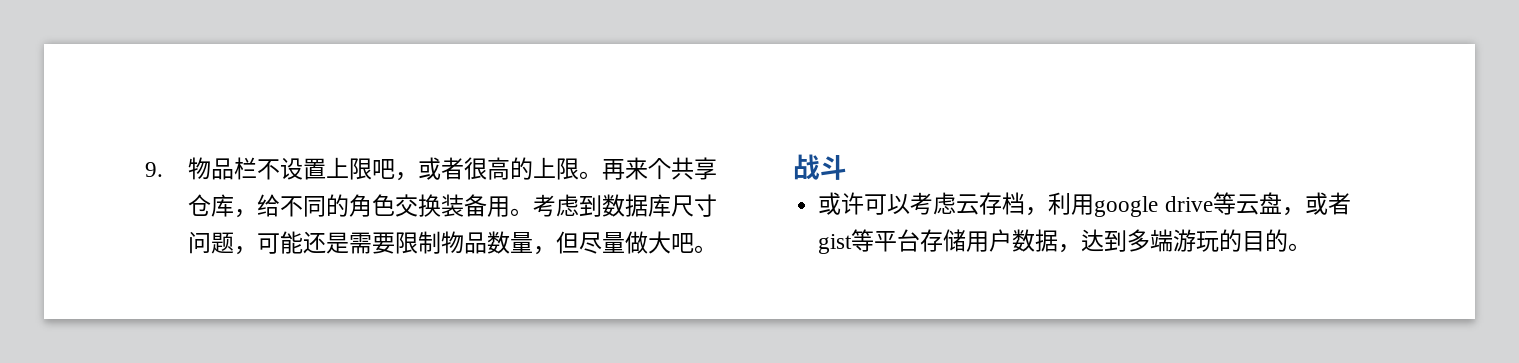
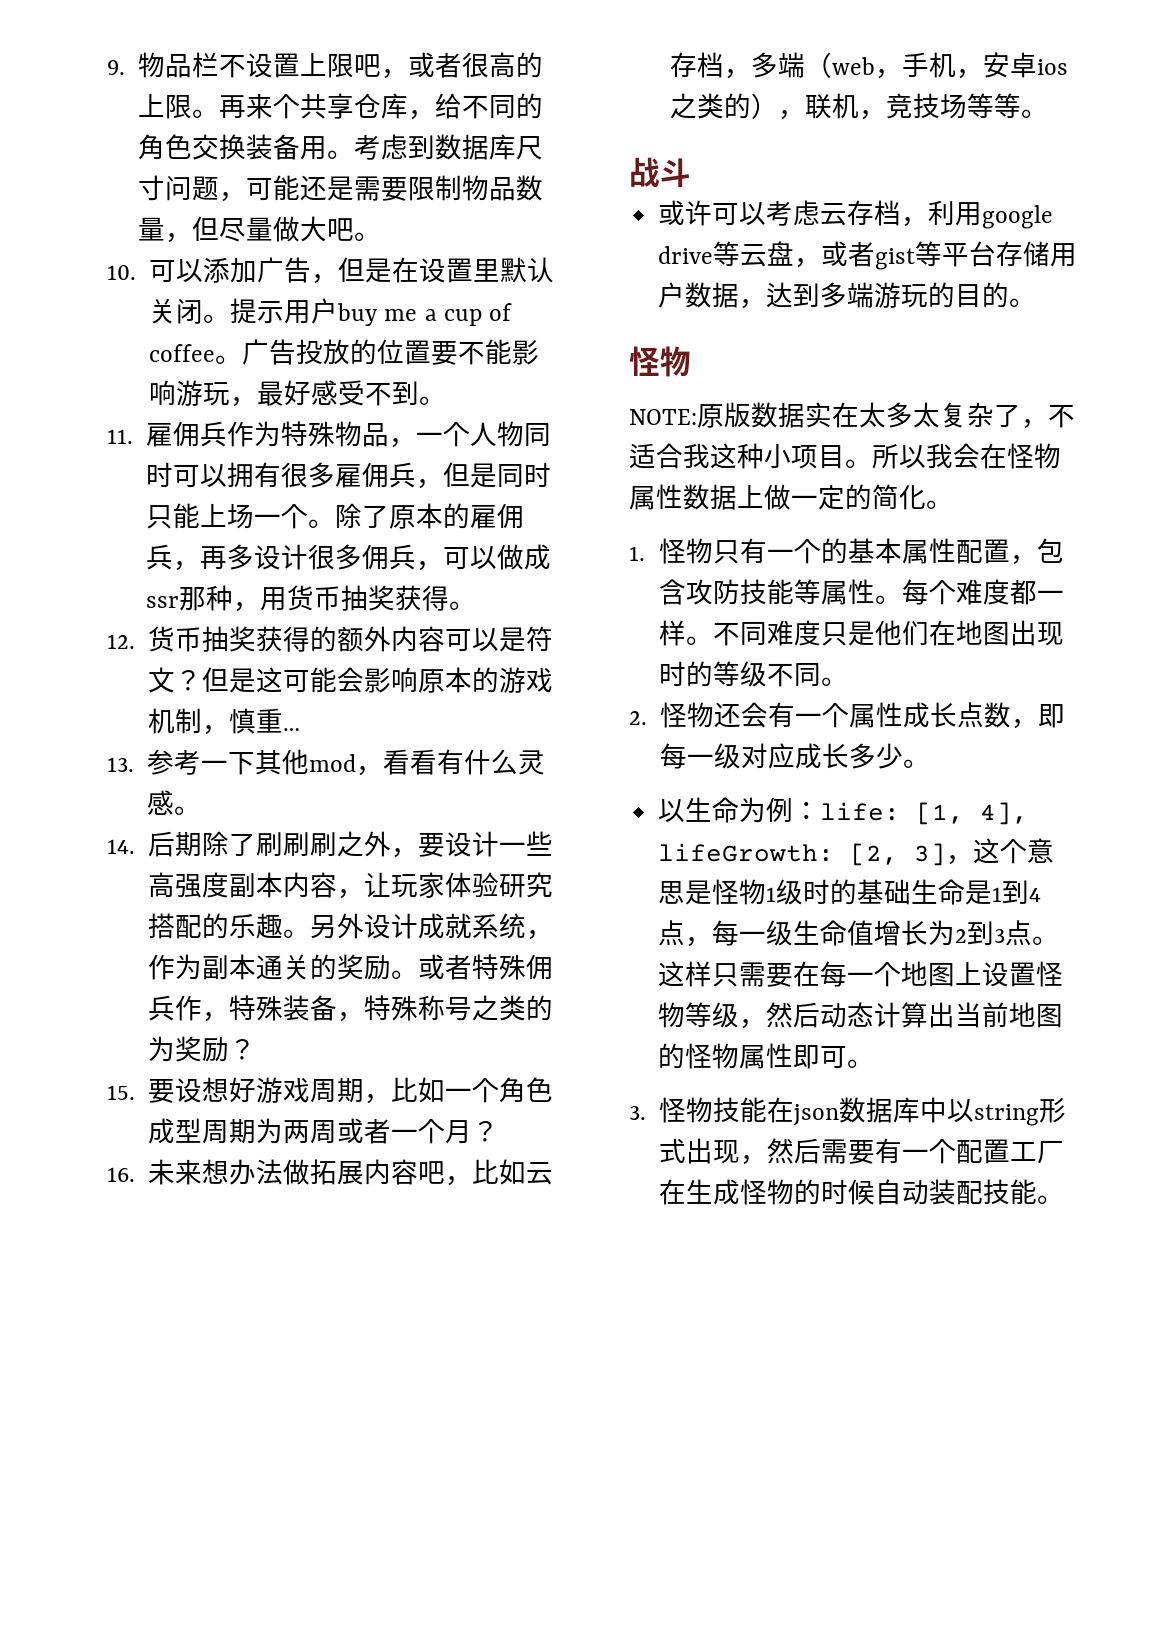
(718, 249) none -> [107,257,555,284] [149,298,512,326] [149,339,540,365] [149,380,447,407] [107,421,552,448] [146,462,552,489] [146,503,525,529] [146,544,552,571] [146,585,477,612] [107,626,554,652] [148,667,554,693] [148,708,301,735] [107,749,546,776] [147,790,202,815] [107,831,554,858] [148,872,554,899] [148,913,554,940] [148,954,554,980] [148,995,554,1022] [148,1036,257,1062] [107,1077,554,1104] [148,1118,500,1144] [107,1159,554,1186] [670,52,1069,79] [670,93,1049,120] // 10.可以添加广告，但是在设置里默认关闭。提示用户buy me a cup of coffee。广告投放的位置要不能影响游玩，最好感受不到。 // 11.雇佣兵作为特殊物品，一个人物同时可以拥有很多雇佣兵，但是同时只能上场一个。除了原本的雇佣兵，再多设计很多佣兵，可以做成ssr那种，用货币抽奖获得。 // 12.货币抽奖获得的额外内容可以是符文？但是这可能会影响原本的游戏机制，慎重… // 13.参考一下其他mod，看看有什么灵感。 // 14.后期除了刷刷刷之外，要设计一些高强度副本内容，让玩家体验研究搭配的乐趣。另外设计成就系统，作为副本通关的奖励。或者特殊佣兵作，特殊装备，特殊称号之类的为奖励？ // 15.要设想好游戏周期，比如一个角色成型周期为两周或者一个月？ // 16.未来想办法做拓展内容吧，比如云存档，多端（web，手机，安卓ios之类的），联机，竞技场等等。
(1312, 247) none -> [629,346,691,377] [629,402,1075,429] [629,443,1061,469] [629,484,953,510] [629,538,1065,565] [659,579,1065,605] [659,620,1065,646] [659,661,849,687] [629,702,1066,729] [660,743,931,769] [658,797,1029,825] [658,838,1055,866] [658,879,1042,905] [658,920,1060,947] [658,961,1064,987] [658,1002,1064,1029] [658,1043,875,1069] [629,1097,1067,1126] [659,1138,1065,1165] [659,1179,1065,1205] // 怪物 // NOTE:原版数据实在太多太复杂了，不适合我这种小项目。所以我会在怪物属性数据上做一定的简化。 // 1.怪物只有一个的基本属性配置，包含攻防技能等属性。每个难度都一样。不同难度只是他们在地图出现时的等级不同。 // 2.怪物还会有一个属性成长点数，即每一级对应成长多少。 // 以生命为例：life: [1, 4], lifeGrowth: [2, 3]，这个意思是怪物1级时的基础生命是1到4点，每一级生命值增长为2到3点。这样只需要在每一个地图上设置怪物等级，然后动态计算出当前地图的怪物属性即可。 // 3.怪物技能在json数据库中以string形式出现，然后需要有一个配置工厂在生成怪物的时候自动装配技能。

